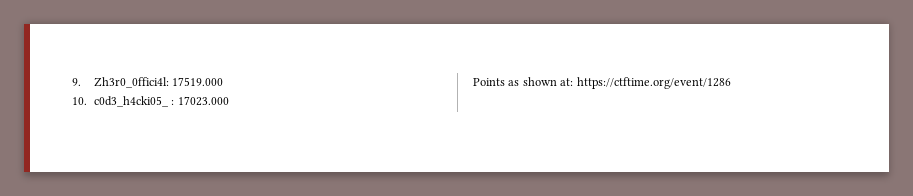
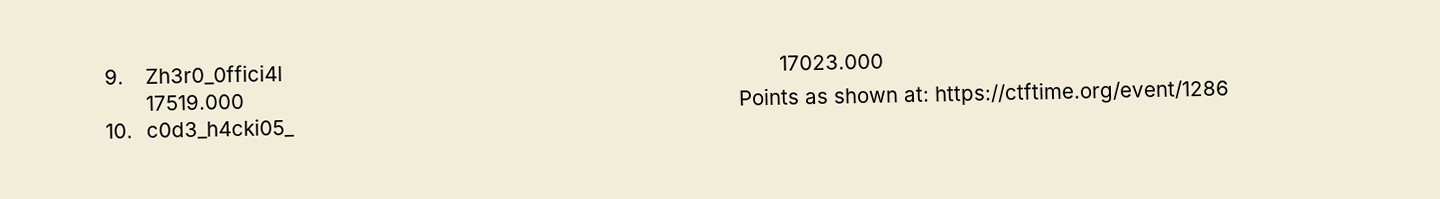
[93,77,169,88] Zh3r0_0ffici4l: -> [144,64,283,86] Zh3r0_0ffici4l //
[171,100,175,105] : -> (295, 128) //

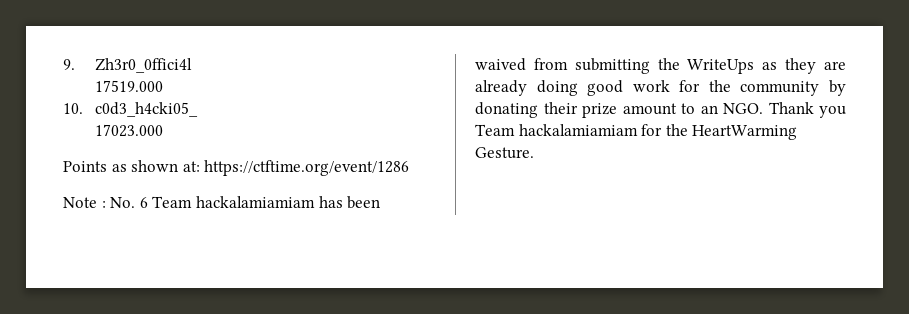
(1230, 92) none -> [63,196,381,209] [475,58,846,74] [475,80,846,96] [475,102,846,118] [475,124,798,140] [475,147,534,159] // Note : No. 6 Team hackalamiamiam has been waived from submitting the WriteUps as they are already doing good work for the community by donating their prize amount to an NGO. Thank you Team hackalamiamiam for the HeartWarming Gesture.

